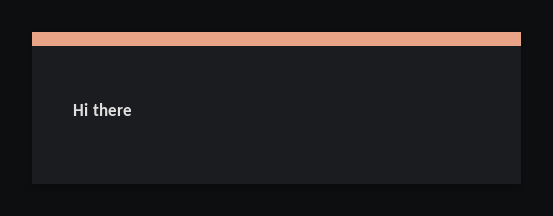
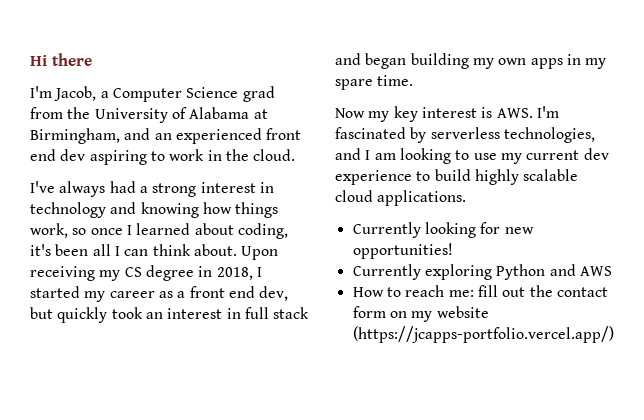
(132, 109) none -> [30,86,275,102] [30,107,268,123] [30,128,302,144] [30,149,296,165] [30,181,274,197] [30,202,279,218] [30,223,288,239] [30,244,279,260] [30,265,262,281] [30,286,289,302] [30,307,310,323] [335,53,607,69] [335,75,414,90] [335,106,559,122] [335,127,595,143] [335,148,609,164] [335,169,579,185] [335,190,467,206] [352,222,534,238] [352,243,453,259] [352,264,612,280] [352,285,608,297] [352,306,489,322] [352,326,614,343] // I'm Jacob, a Computer Science grad from the University of Alabama at Birmingham, and an experienced front end dev aspiring to work in the cloud. // I've always had a strong interest in technology and knowing how things work, so once I learned about coding, it's been all I can think about. Upon receiving my CS degree in 2018, I started my career as a front end dev, but quickly took an interest in full stack and began building my own apps in my spare time. // Now my key interest is AWS. I'm fascinated by serverless technologies, and I am looking to use my current dev experience to build highly scalable cloud applications. // Currently looking for new opportunities! // Currently exploring Python and AWS // How to reach me: fill out the contact form on my website (https://jcapps-portfolio.vercel.app/)

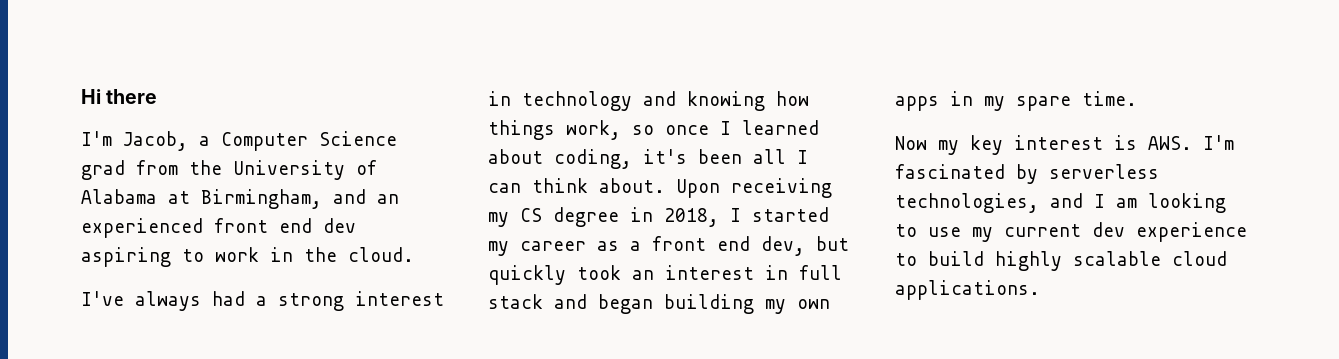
[352,222,534,238] [352,243,453,259] [352,264,612,280] [352,285,608,297] [352,306,489,322] [352,326,614,343] // Currently looking for new opportunities! // Currently exploring Python and AWS // How to reach me: fill out the contact form on my website (https://jcapps-portfolio.vercel.app/) -> (1040, 290) none

